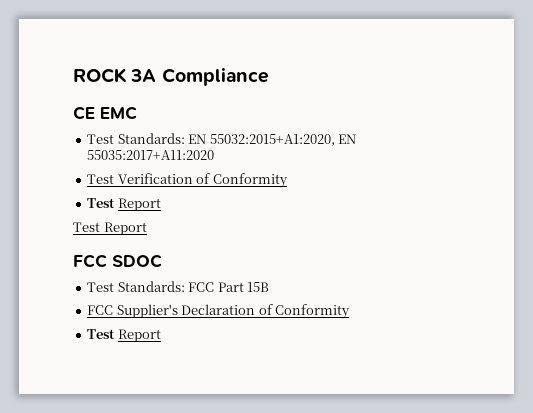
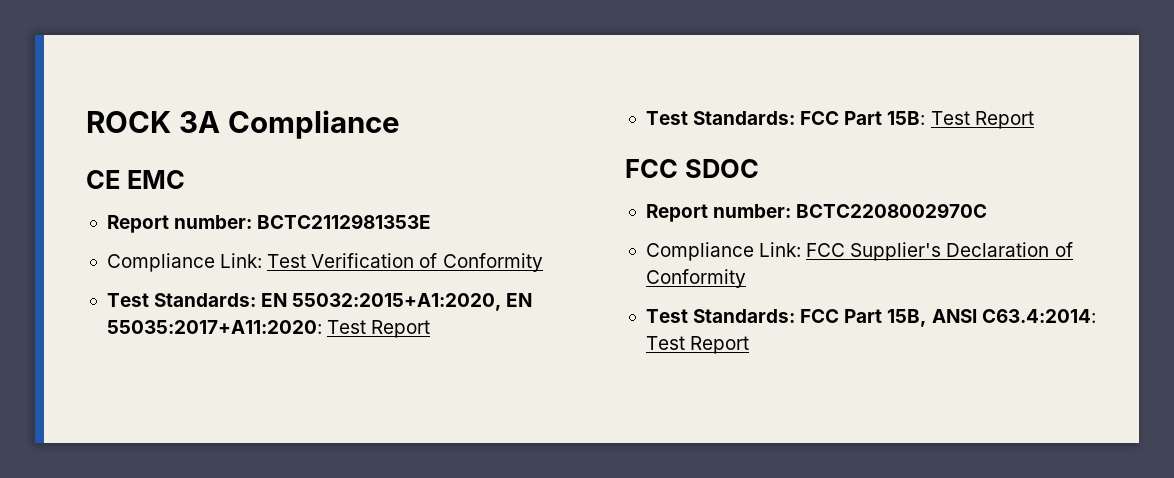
[87,133,357,146] [87,150,215,160] Test Standards: EN 55032:2015+A1:2020, EN 55035:2017+A11:2020 // -> [106,214,432,233] [106,253,263,272] Report number: BCTC2112981353E // Compliance Link:
[117,198,161,211] [73,222,147,235] [73,254,162,268] [87,281,270,292] Report // Test Report // FCC SDOC // Test Standards: FCC Part 15B // -> [154,293,533,311] [106,320,431,338] [645,111,1034,129] [625,159,759,178] [645,203,988,222] [645,242,802,261] Standards: EN 55032:2015+A1:2020, EN 55035:2017+A11:2020: Test Report // Test Standards: FCC Part 15B: Test Report // FCC SDOC // Report number: BCTC2208002970C // Compliance Link:
(116, 334) none -> [693,309,1096,327] [645,336,685,350] Standards: FCC Part 15B, ANSI C63.4:2014: Test

